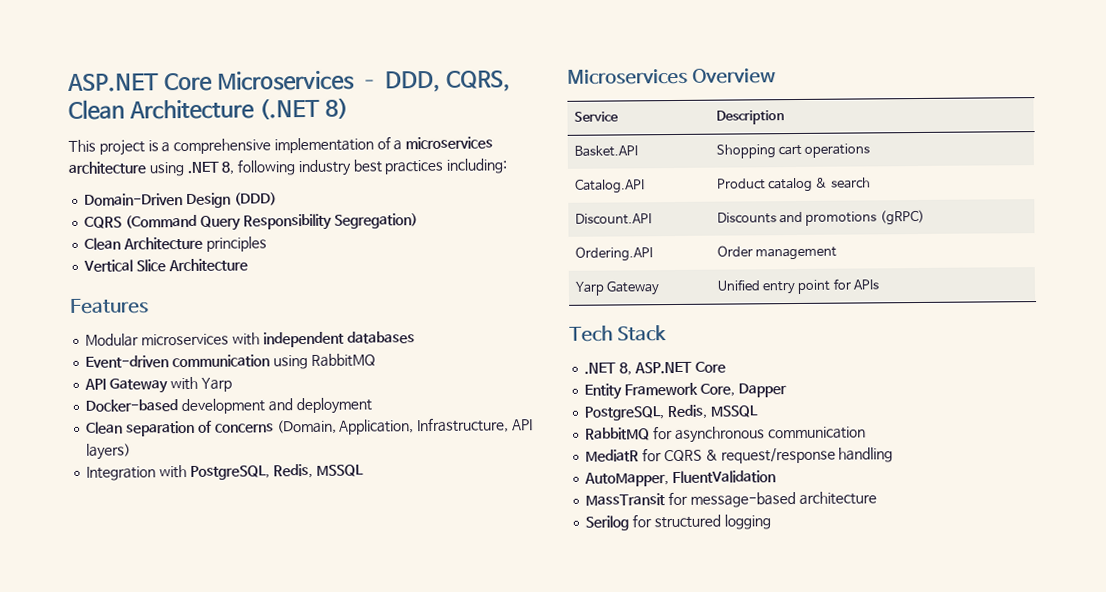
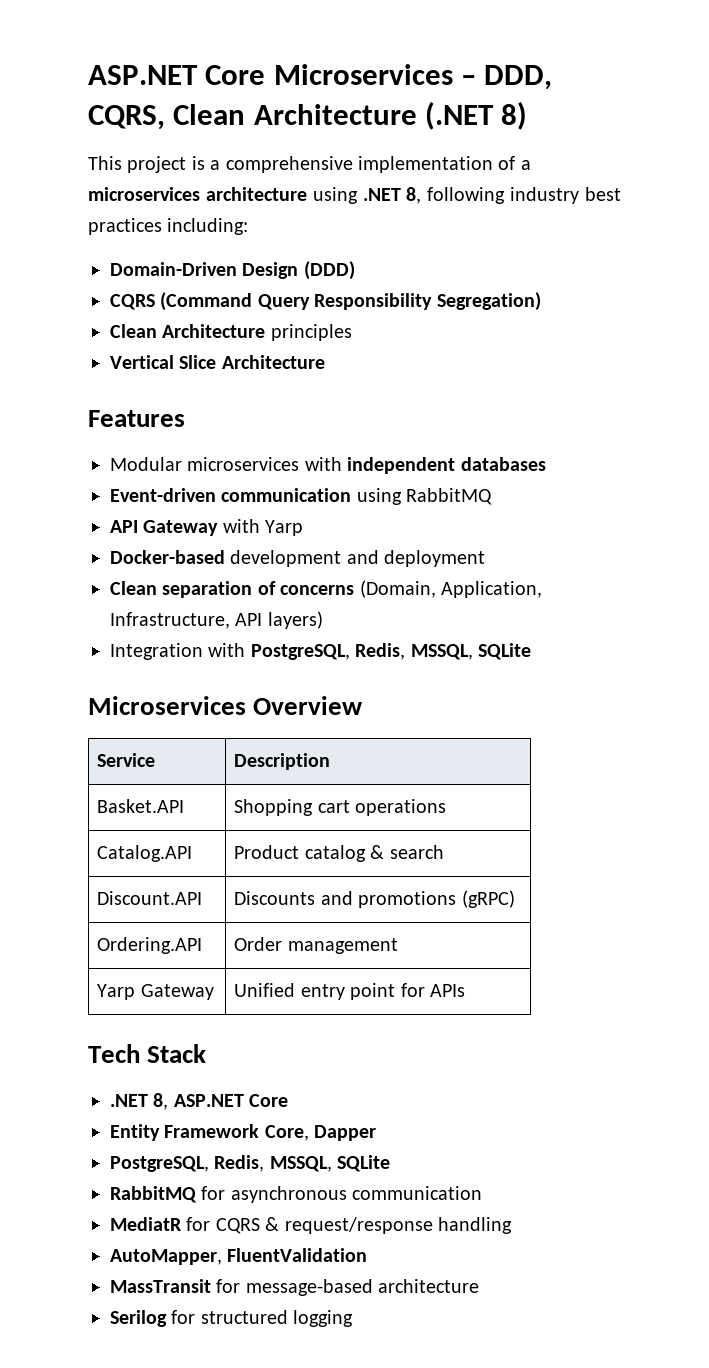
[315,464,364,477] MSSQL -> [410,643,531,660] MSSQL, SQLite
[709,405,759,418] MSSQL -> [269,1155,391,1172] MSSQL, SQLite

